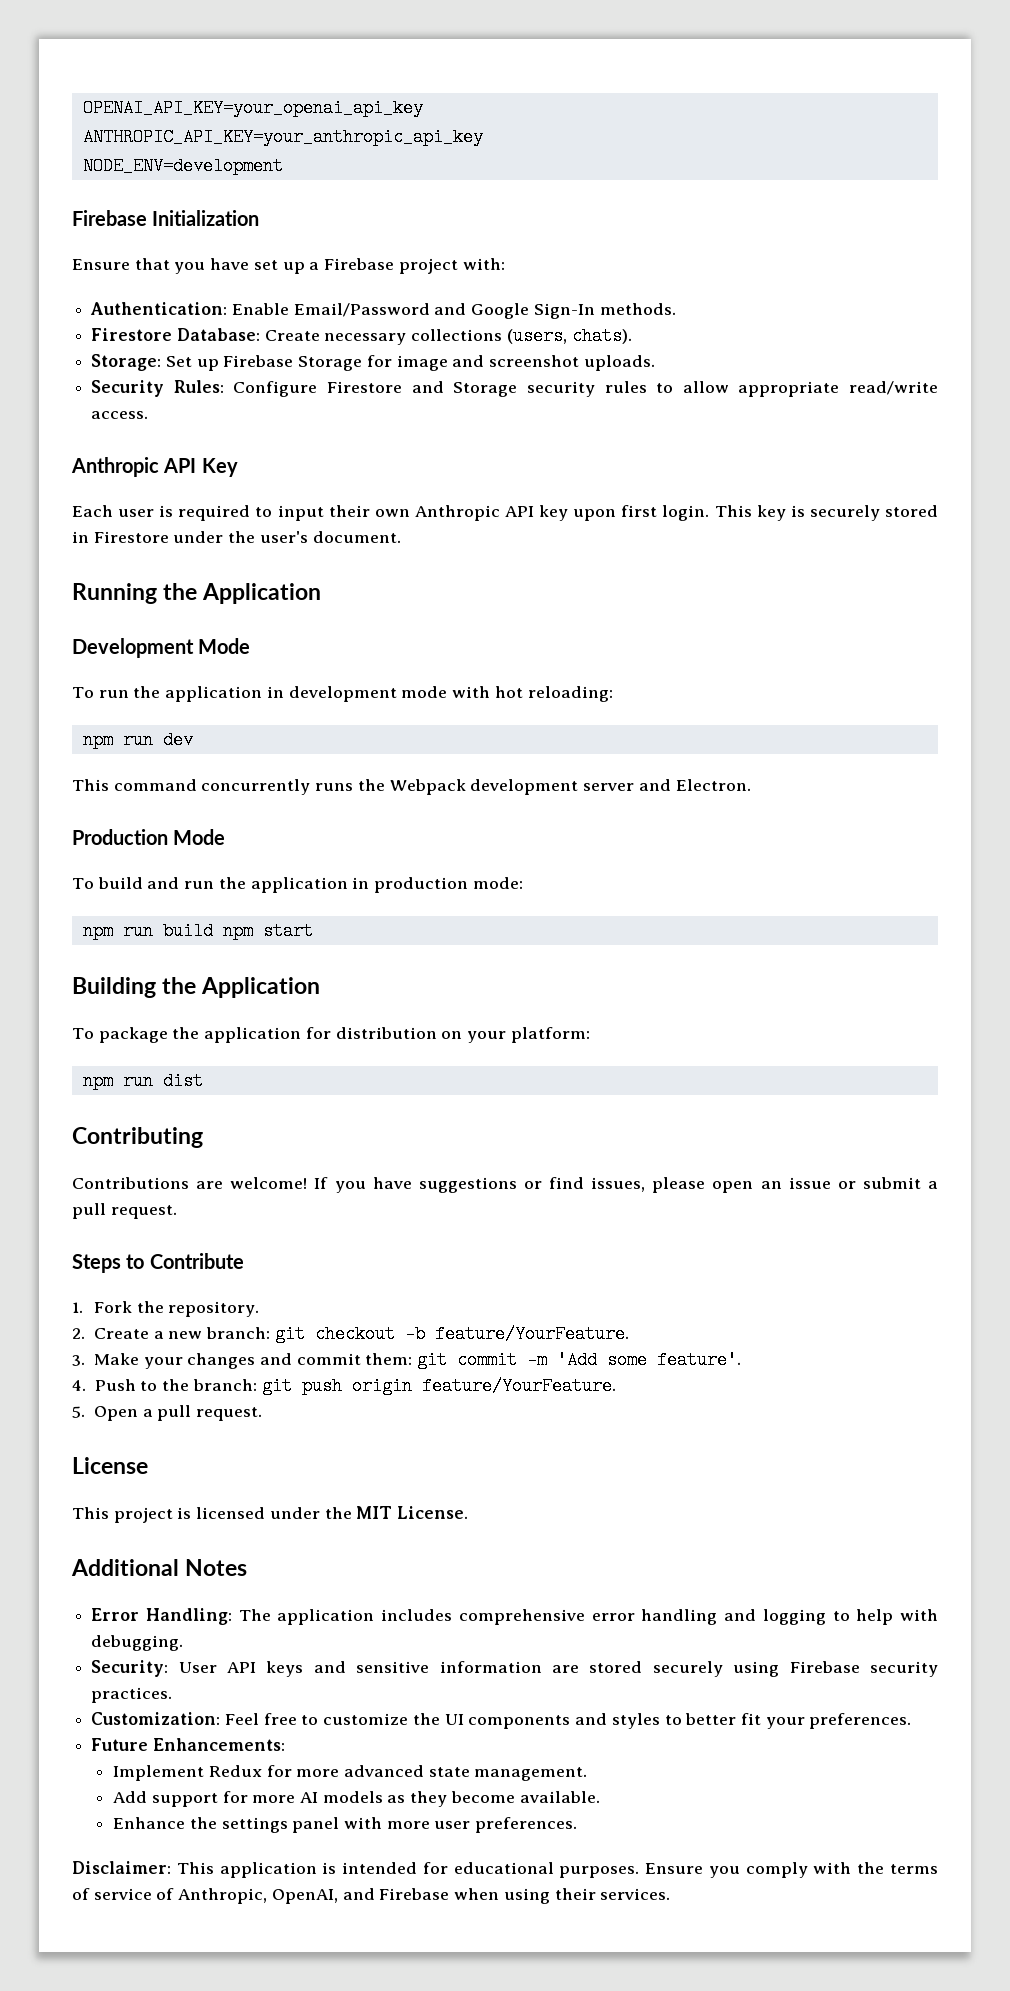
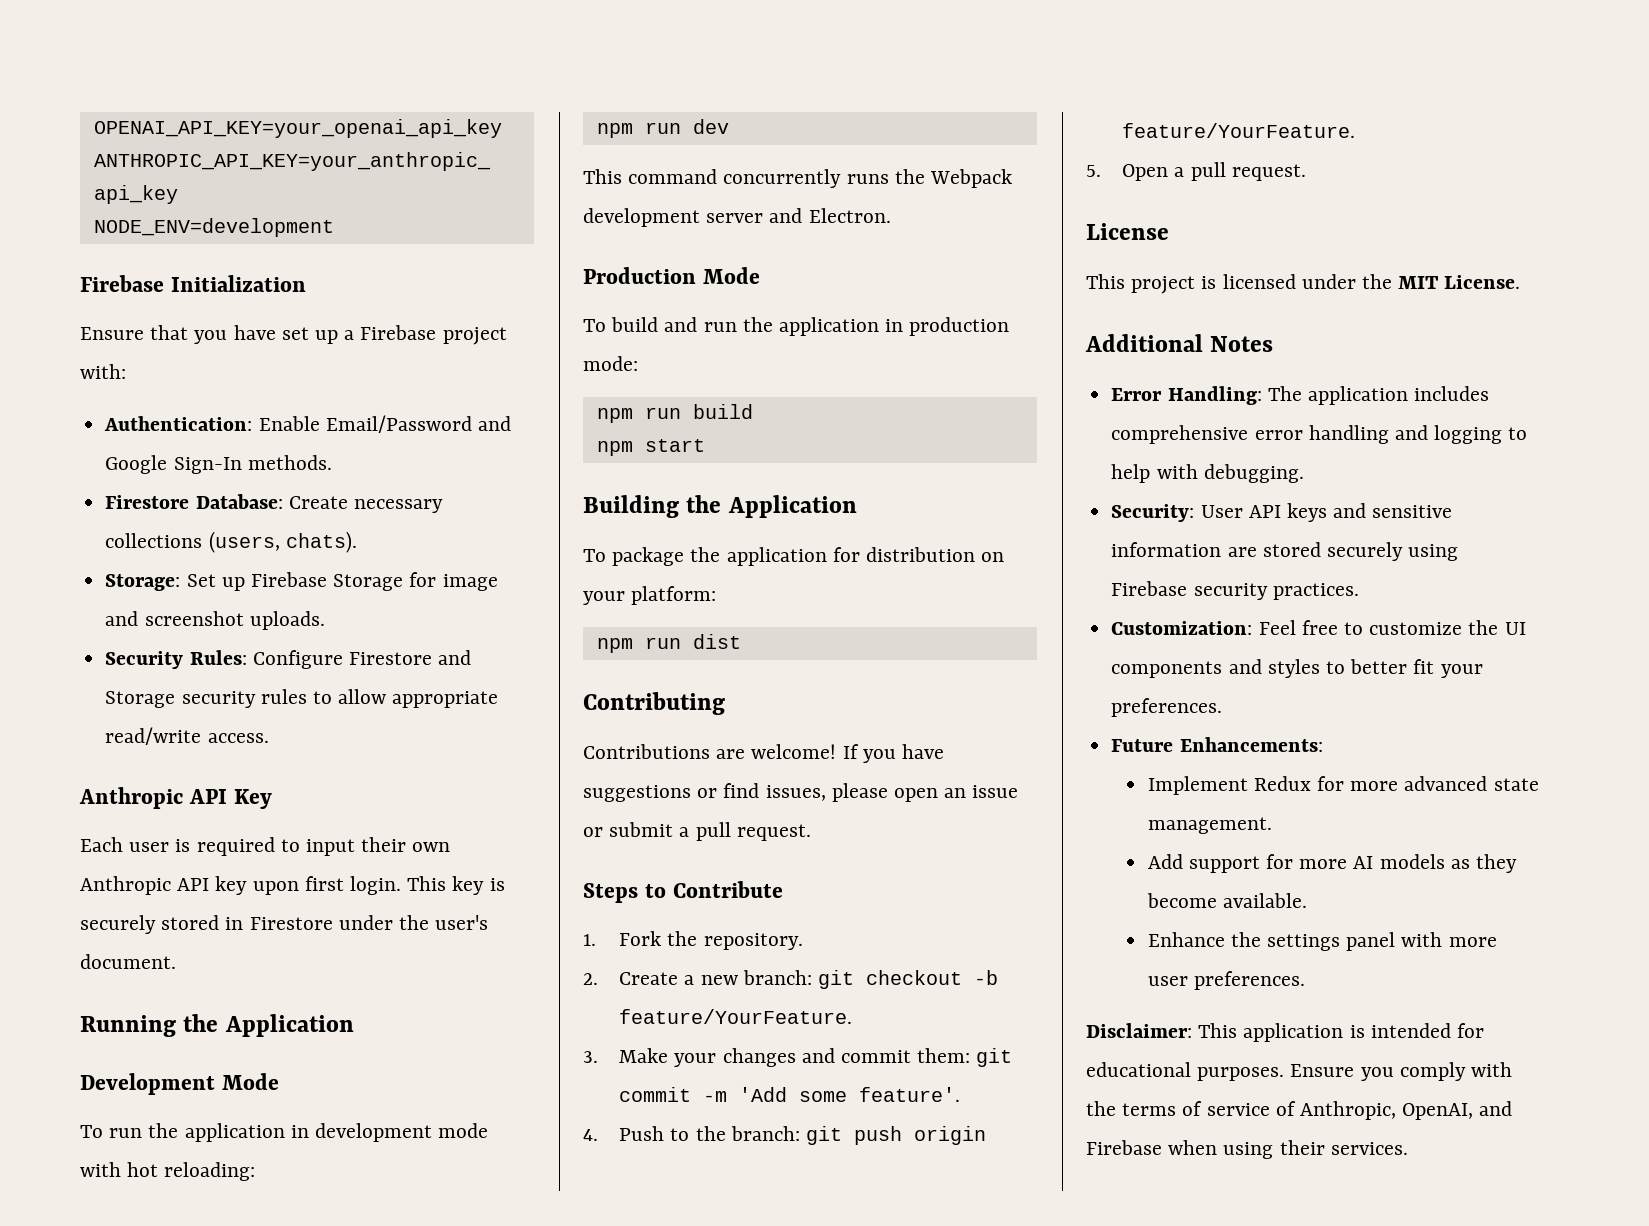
(213, 931) none -> (753, 411) //

